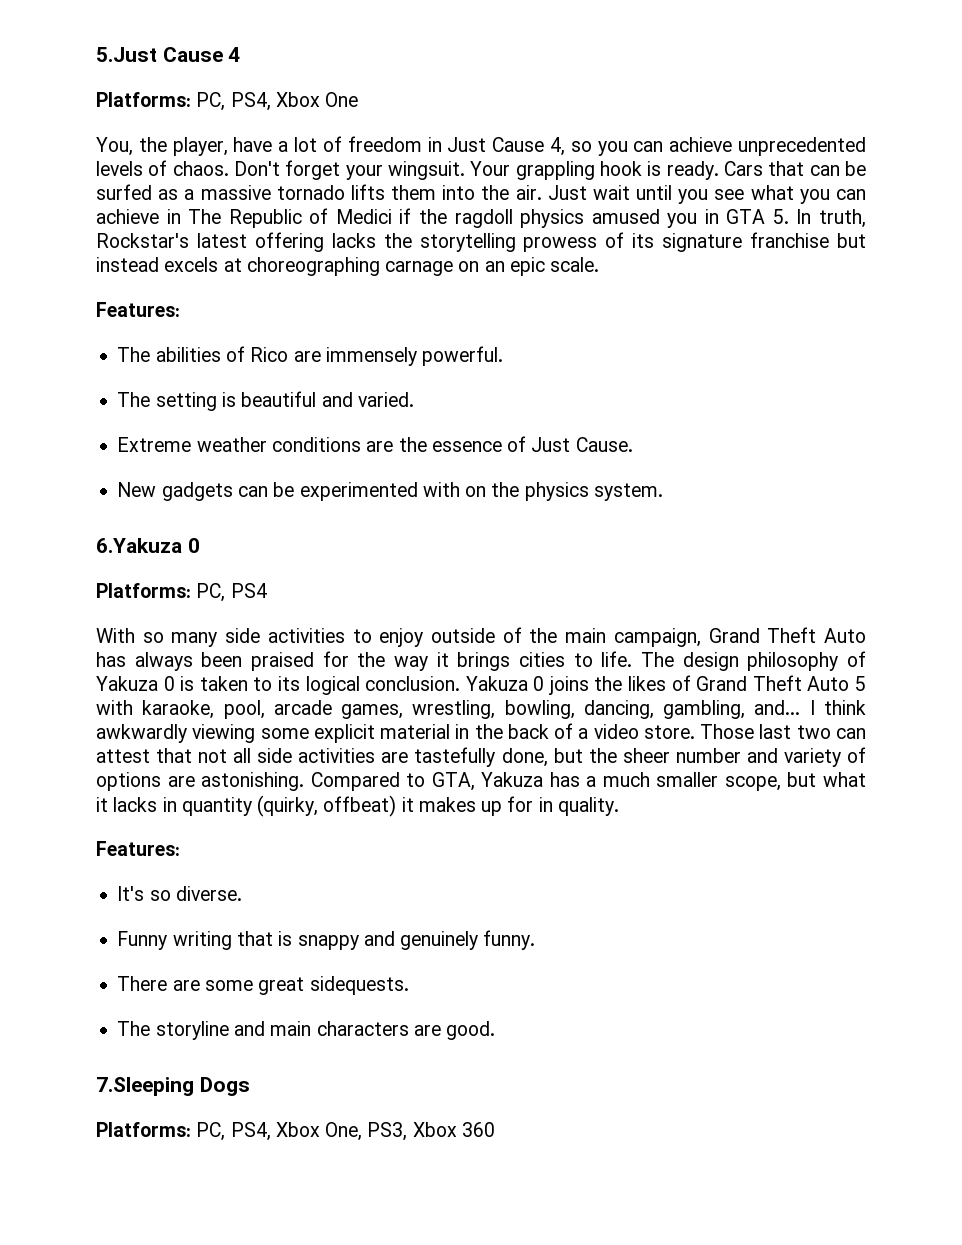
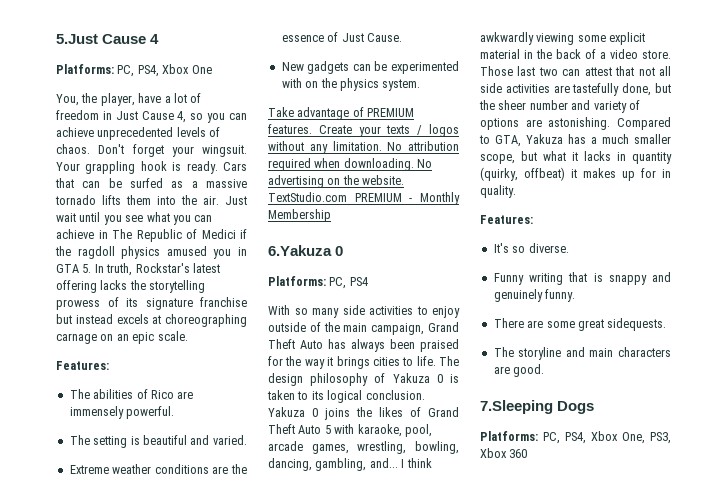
(663, 492) none -> [268,107,415,120] [268,124,459,137] [268,141,459,154] [268,158,433,171] [268,175,405,188] [268,192,460,205] [268,209,331,222] // Take advantage of PREMIUM features. Create your texts / logos without any limitation. No attribution required when downloading. No advertising on the website. TextStudio.com PREMIUM - Monthly Membership

